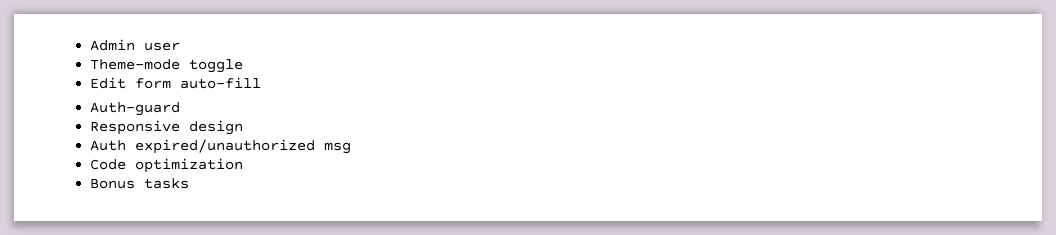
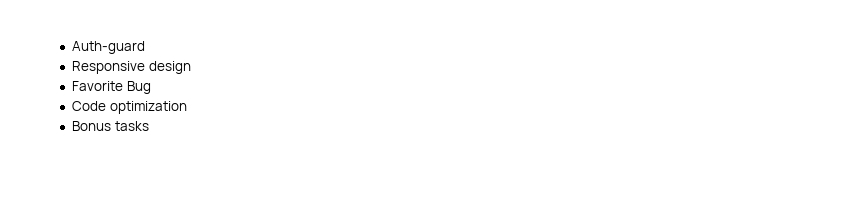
[90,39,181,51] [90,59,244,73] [90,77,262,89] Admin user // Theme-mode toggle // Edit form auto-fill // -> (71, 47) none
[90,139,352,154] Auth expired/unauthorized msg -> [71,81,151,94] Favorite Bug

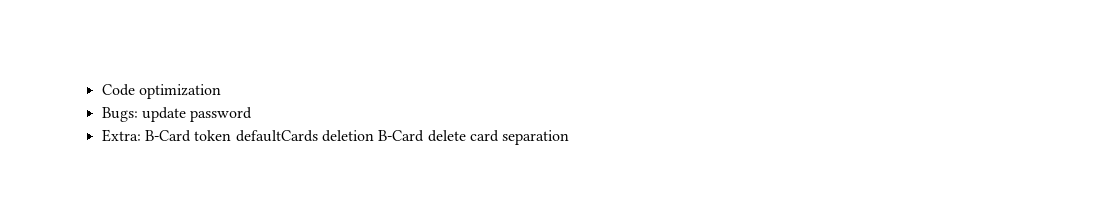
[71,41,145,54] [71,61,191,74] [71,81,151,94] [71,101,187,114] [71,121,149,131] Auth-guard // Responsive design // Favorite Bug // Code optimization // Bonus tasks -> [101,84,221,99] [101,107,253,122] [101,129,570,145] Code optimization // Bugs: update password // Extra: B-Card token defaultCards deletion B-Card delete card separation

